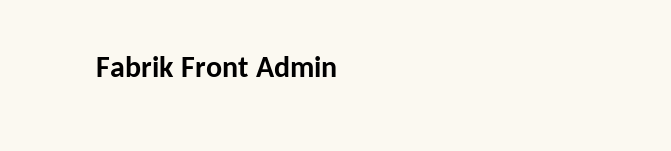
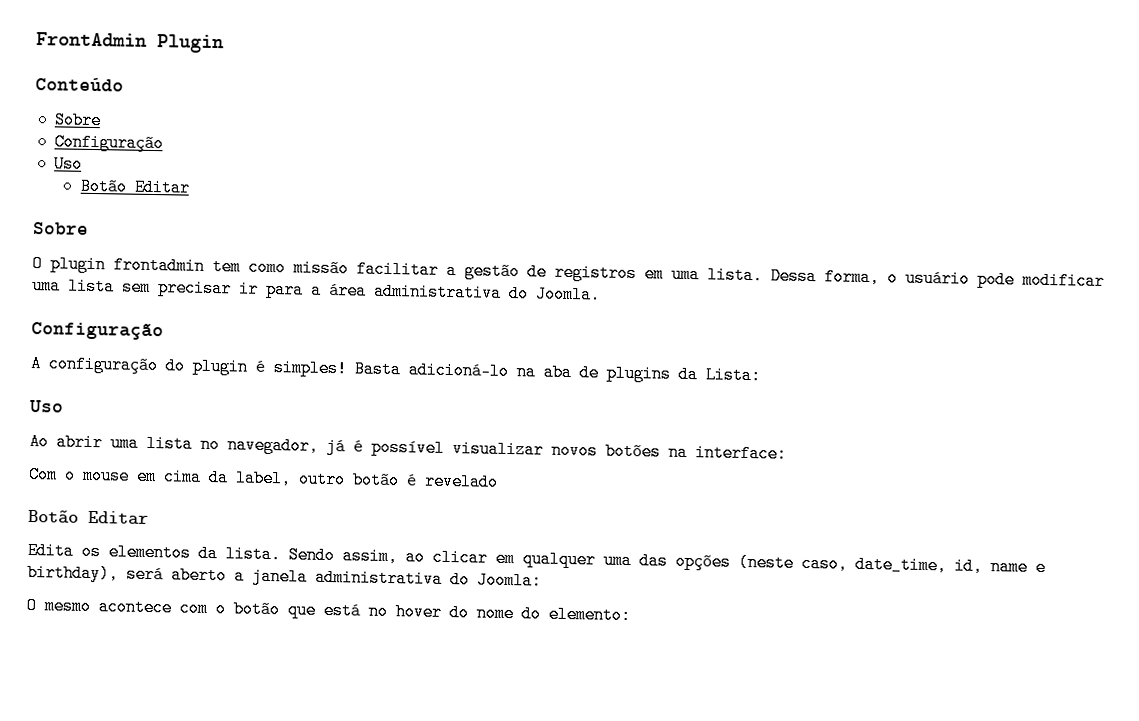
[96,56,338,77] Fabrik Front Admin -> [36,32,224,54] [35,77,124,92] [53,111,102,130] [53,133,164,153] [53,155,83,173] [79,177,190,197] [33,221,89,235] [32,254,1105,290] [32,276,601,304] [31,321,164,341] [30,354,761,385] [29,399,64,413] [29,432,787,463] [28,465,499,491] [28,509,149,525] [27,541,1046,577] [27,563,542,590] [26,596,631,625] FrontAdmin Plugin // Conteúdo // Sobre // Configuração // Uso // Botão Editar // Sobre // O plugin frontadmin tem como missão facilitar a gestão de registros em uma lista. Dessa forma, o usuário pode modificar uma lista sem precisar ir para a área administrativa do Joomla. // Configuração // A configuração do plugin é simples! Basta adicioná-lo na aba de plugins da Lista: // Uso // Ao abrir uma lista no navegador, já é possível visualizar novos botões na interface: // Com o mouse em cima da label, outro botão é revelado // Botão Editar // Edita os elementos da lista. Sendo assim, ao clicar em qualquer uma das opções (neste caso, date_time, id, name e birthday), será aberto a janela administrativa do Joomla: // O mesmo acontece com o botão que está no hover do nome do elemento:

